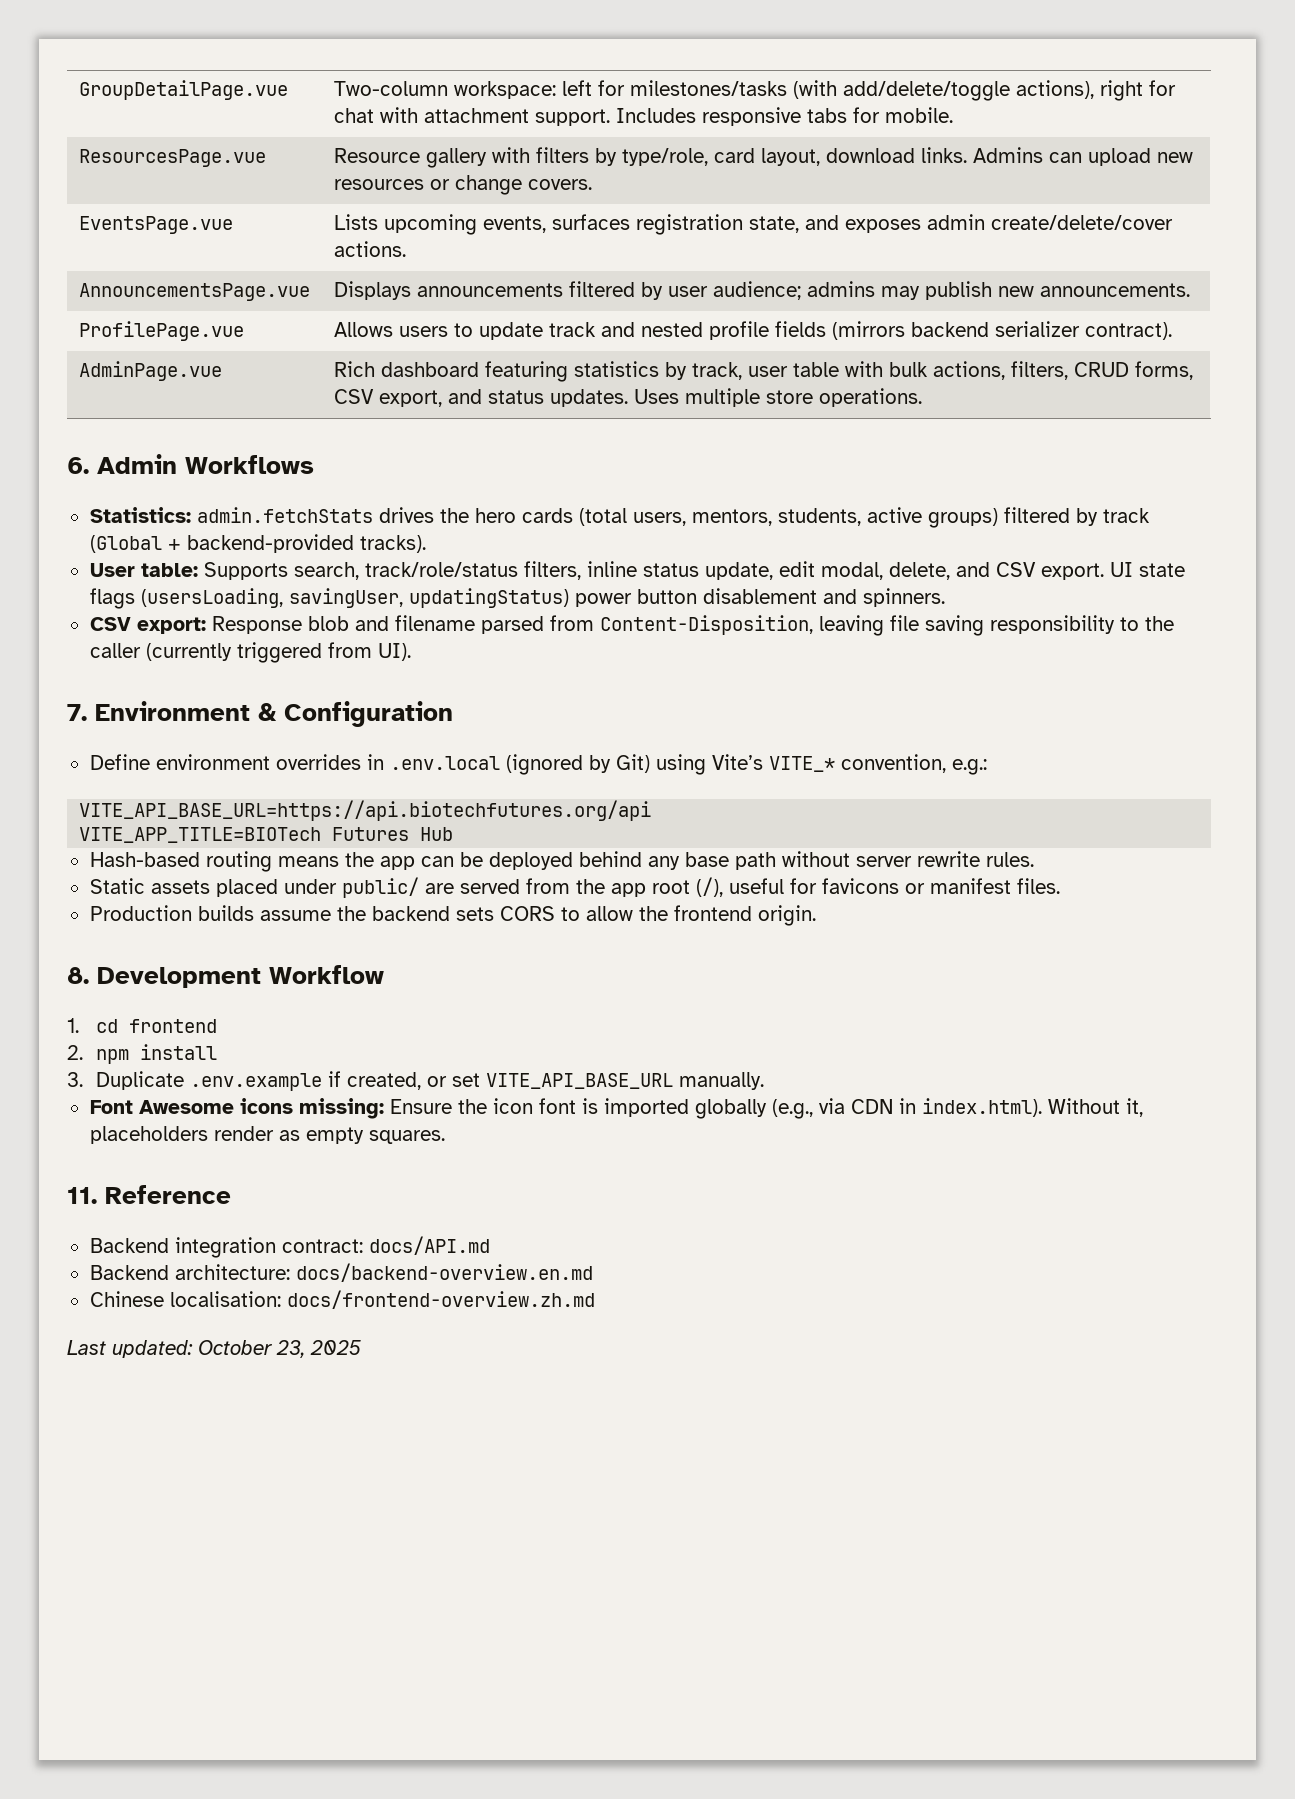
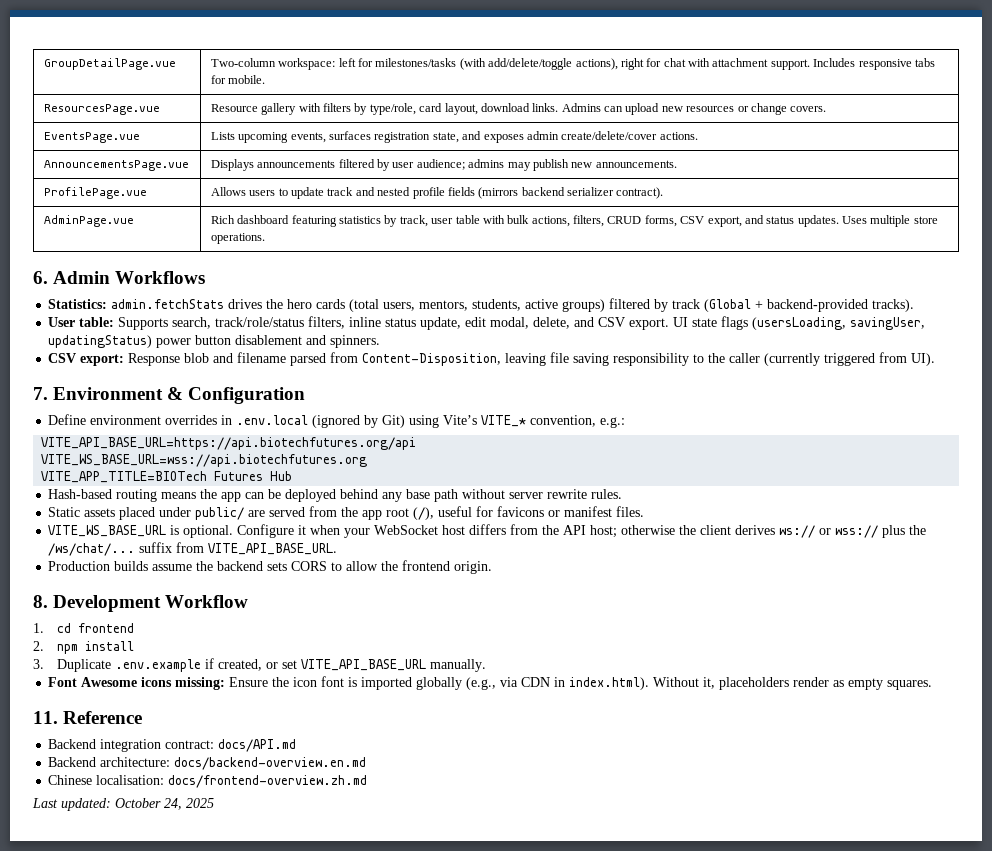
(652, 810) none -> [41,454,368,467] // VITE_WS_BASE_URL=wss://api.biotechfutures.org
(1060, 886) none -> [48,524,927,538] [48,542,338,556] // VITE_WS_BASE_URL is optional. Configure it when your WebSocket host differs from the API host; otherwise the client derives ws:// or wss:// plus the /ws/chat/... suffix from VITE_API_BASE_URL.
[276,1340,305,1358] 23, -> [164,798,182,810] 24,

